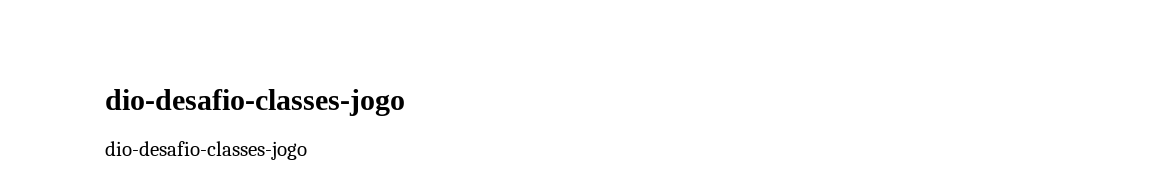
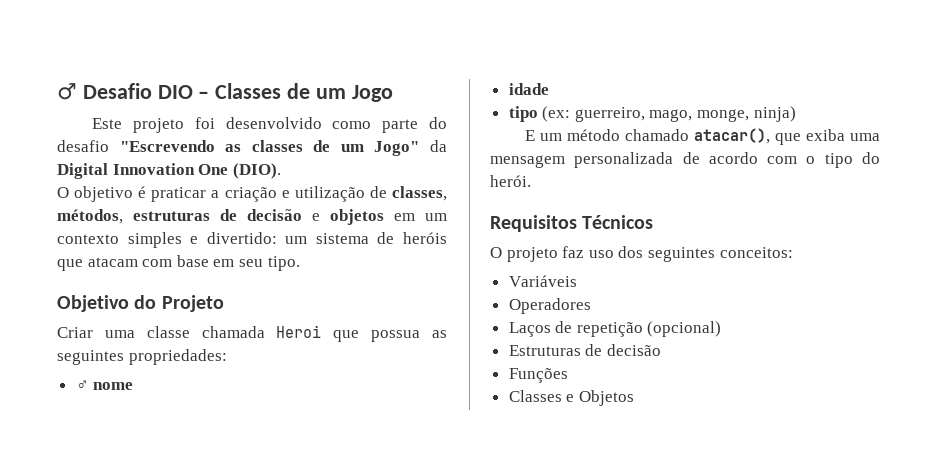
[105,89,405,116] [105,141,307,160] dio-desafio-classes-jogo // dio-desafio-classes-jogo -> [57,83,393,102] [92,117,447,133] [57,140,447,156] [57,163,281,179] [57,186,447,202] [57,209,447,225] [57,232,447,248] [57,255,300,271] [57,295,224,312] [57,325,447,342] [57,349,227,365] [75,380,134,390] [508,83,549,95] [508,106,796,122] [525,128,880,145] [490,152,880,168] [490,175,531,187] [490,215,654,232] [490,246,793,262] [508,275,577,287] [508,298,591,314] [508,321,722,337] [508,344,661,356] [508,368,568,383] [508,390,634,406] ♂ Desafio DIO – Classes de um Jogo // Este projeto foi desenvolvido como parte do desafio "Escrevendo as classes de um Jogo" da Digital Innovation One (DIO). // O objetivo é praticar a criação e utilização de classes, métodos, estruturas de decisão e objetos em um contexto simples e divertido: um sistema de heróis que atacam com base em seu tipo. // Objetivo do Projeto // Criar uma classe chamada Heroi que possua as seguintes propriedades: // ♂ nome // idade // tipo (ex: guerreiro, mago, monge, ninja) // E um método chamado atacar(), que exiba uma mensagem personalizada de acordo com o tipo do herói. // Requisitos Técnicos // O projeto faz uso dos seguintes conceitos: // Variáveis // Operadores // Laços de repetição (opcional) // Estruturas de decisão // Funções // Classes e Objetos

